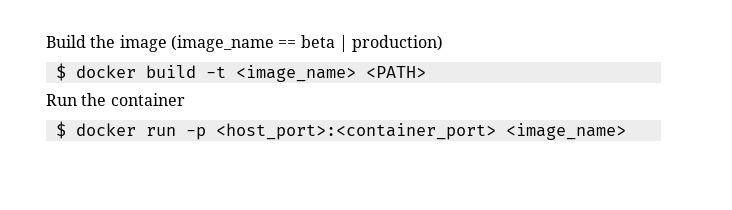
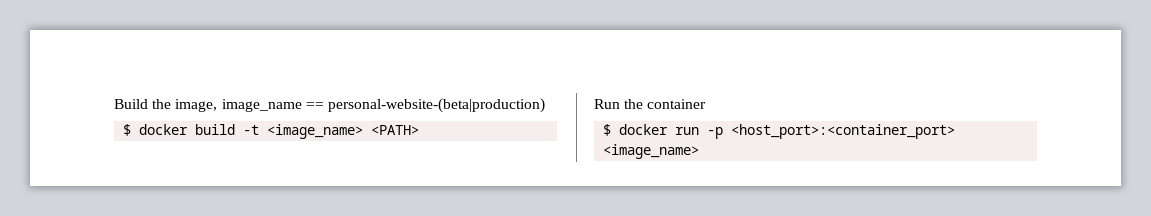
[119,35,444,52] image (image_name == beta | production) -> [175,98,545,113] image, image_name == personal-website-(beta|production)

